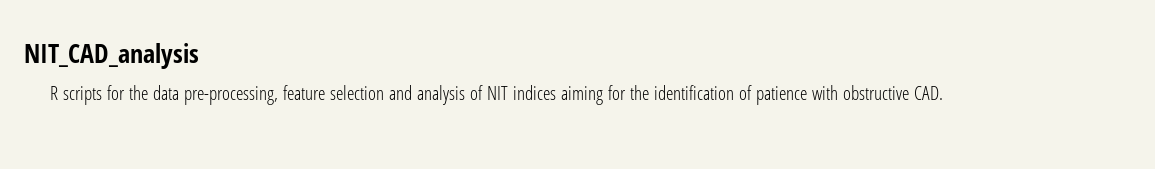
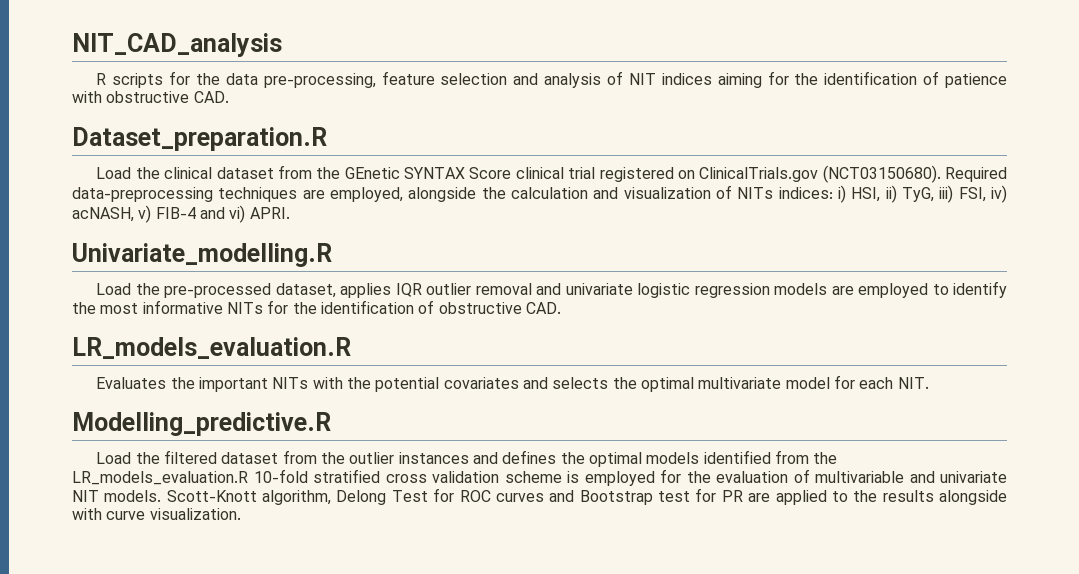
(944, 93) none -> [72,127,327,151] [96,165,1007,183] [72,185,1008,203] [72,205,290,223] [72,243,332,267] [96,281,1007,298] [72,300,561,314] [72,337,351,359] [96,375,929,392] [72,412,331,436] [96,450,838,467] [72,469,1007,486] [72,488,1007,505] [72,508,241,520] // Dataset_preparation.R // Load the clinical dataset from the GEnetic SYNTAX Score clinical trial registered on ClinicalTrials.gov (NCT03150680). Required data-preprocessing techniques are employed, alongside the calculation and visualization of NITs indices: i) HSI, ii) TyG, iii) FSI, iv) acNASH, v) FIB-4 and vi) APRI. // Univariate_modelling.R // Load the pre-processed dataset, applies IQR outlier removal and univariate logistic regression models are employed to identify the most informative NITs for the identification of obstructive CAD. // LR_models_evaluation.R // Evaluates the important NITs with the potential covariates and selects the optimal multivariate model for each NIT. // Modelling_predictive.R // Load the filtered dataset from the outlier instances and defines the optimal models identified from the LR_models_evaluation.R 10-fold stratified cross validation scheme is employed for the evaluation of multivariable and univariate NIT models. Scott-Knott algorithm, Delong Test for ROC curves and Bootstrap test for PR are applied to the results alongside with curve visualization.

